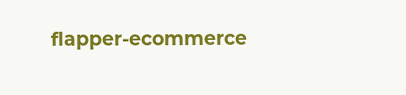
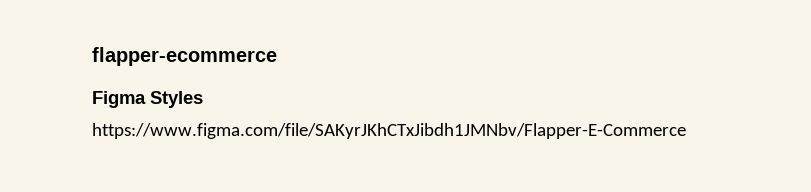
(248, 40) none -> [92,91,203,108] [92,123,686,139] // Figma Styles // https://www.figma.com/file/SAKyrJKhCTxJibdh1JMNbv/Flapper-E-Commerce

